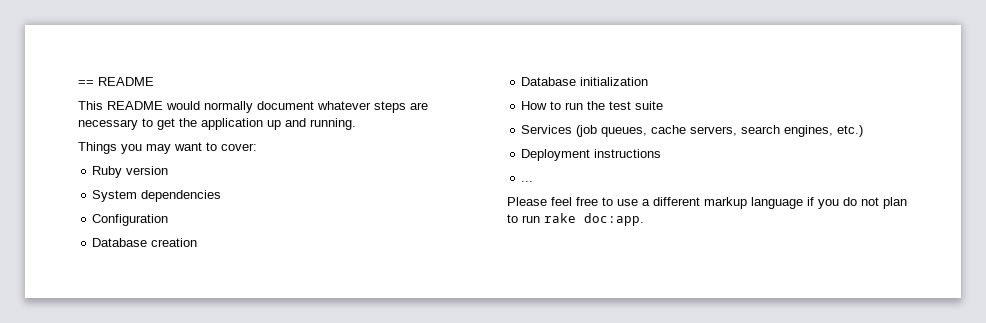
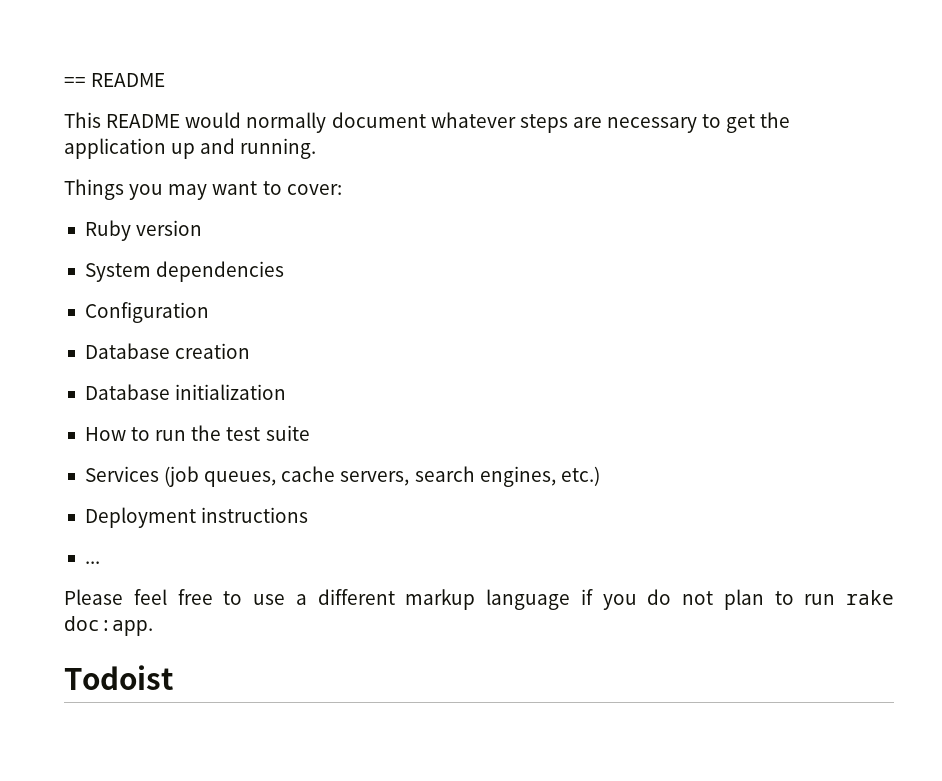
(644, 219) none -> [64,665,173,690] // Todoist

